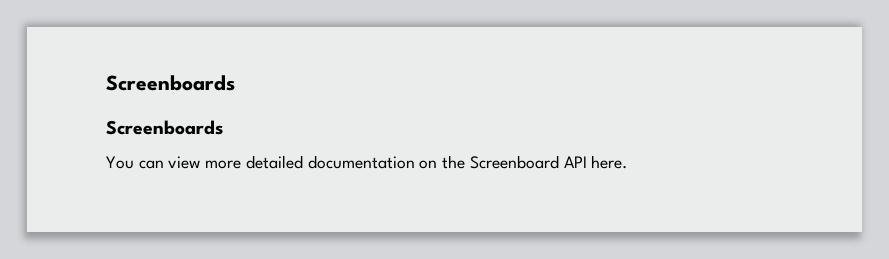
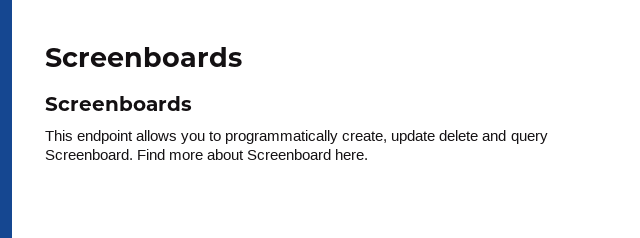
[106,155,587,169] You can view more detailed documentation on the Screenboard API -> [45,130,548,144] [45,149,332,160] This endpoint allows you to programmatically create, update delete and query Screenboard. Find more about Screenboard

